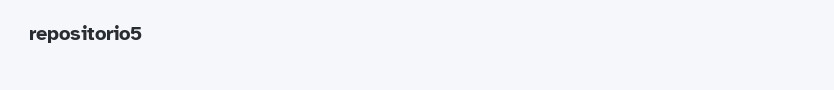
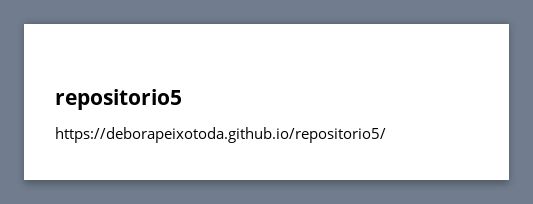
(142, 34) none -> [55,127,386,143] // https://deborapeixotoda.github.io/repositorio5/

